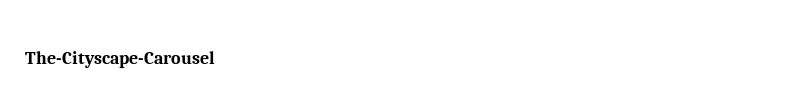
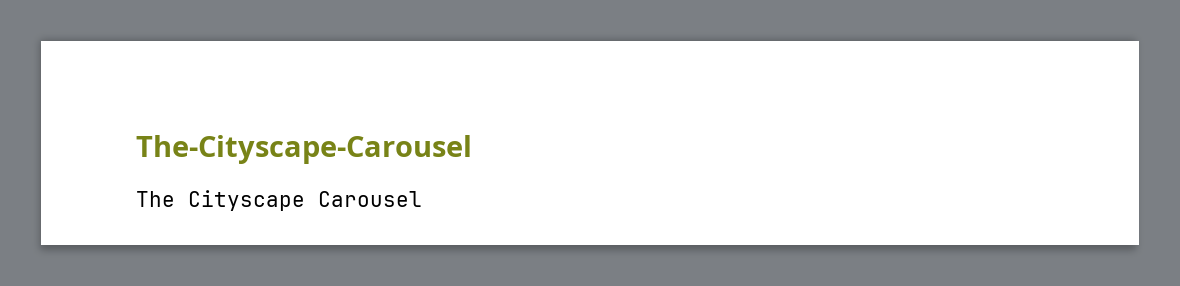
(215, 59) none -> [136,190,422,211] // The Cityscape Carousel

